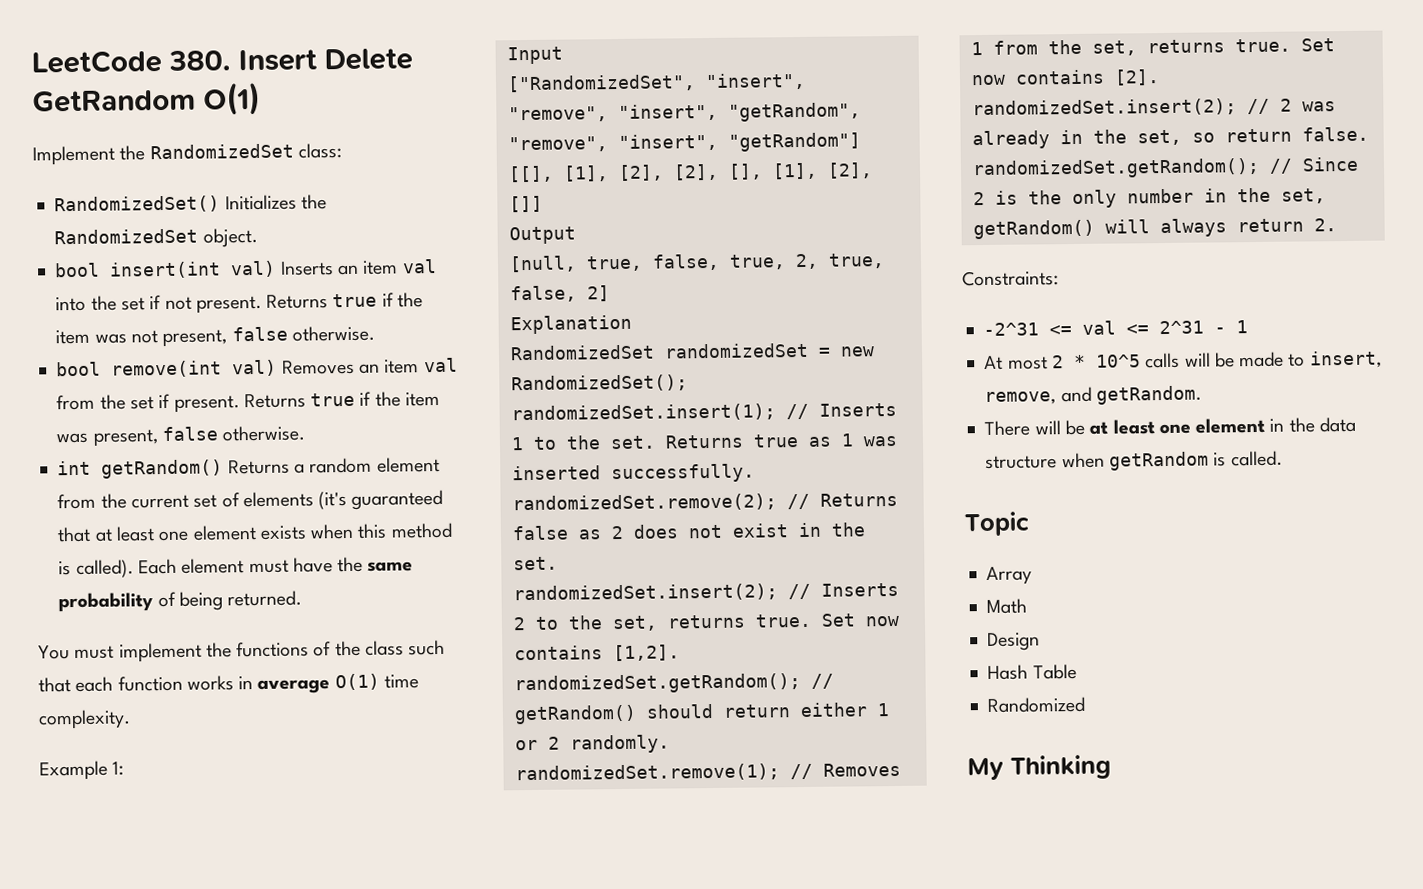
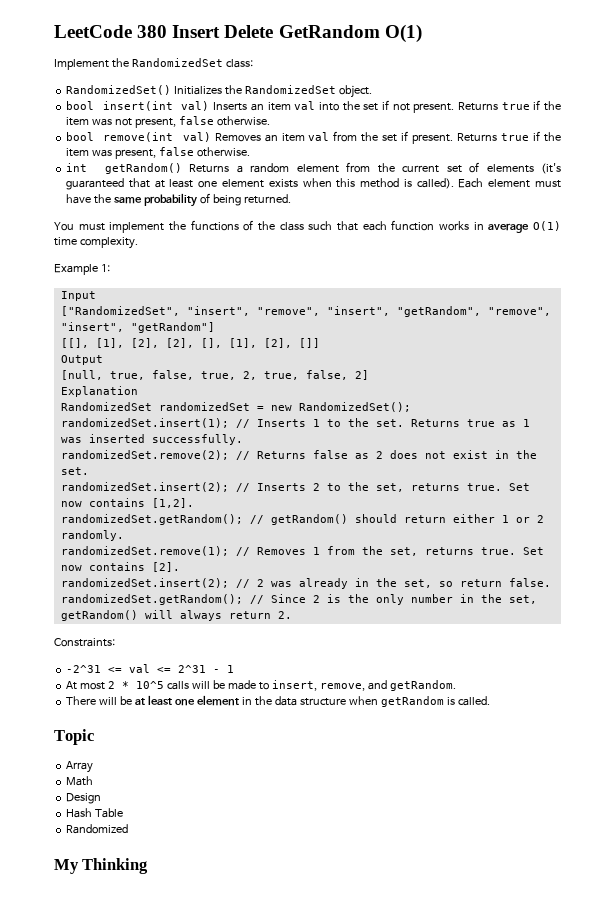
[168,50,231,71] 380. -> [137,25,168,38] 380

